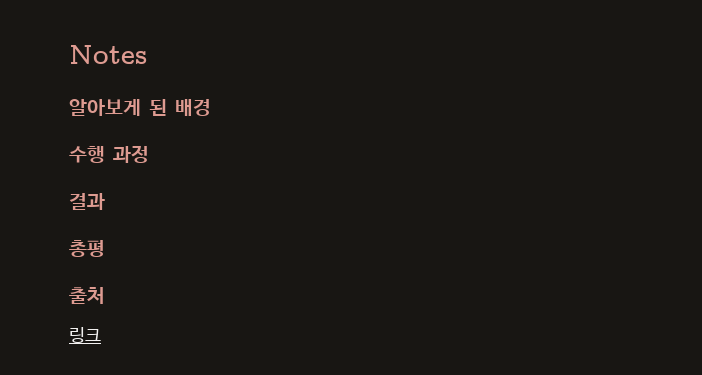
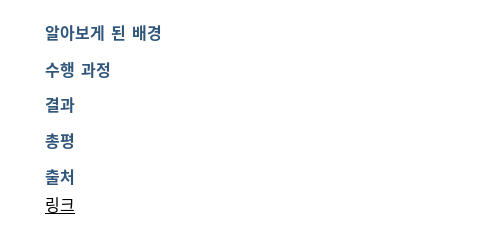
[69,45,147,64] Notes // -> (45, 33) none

